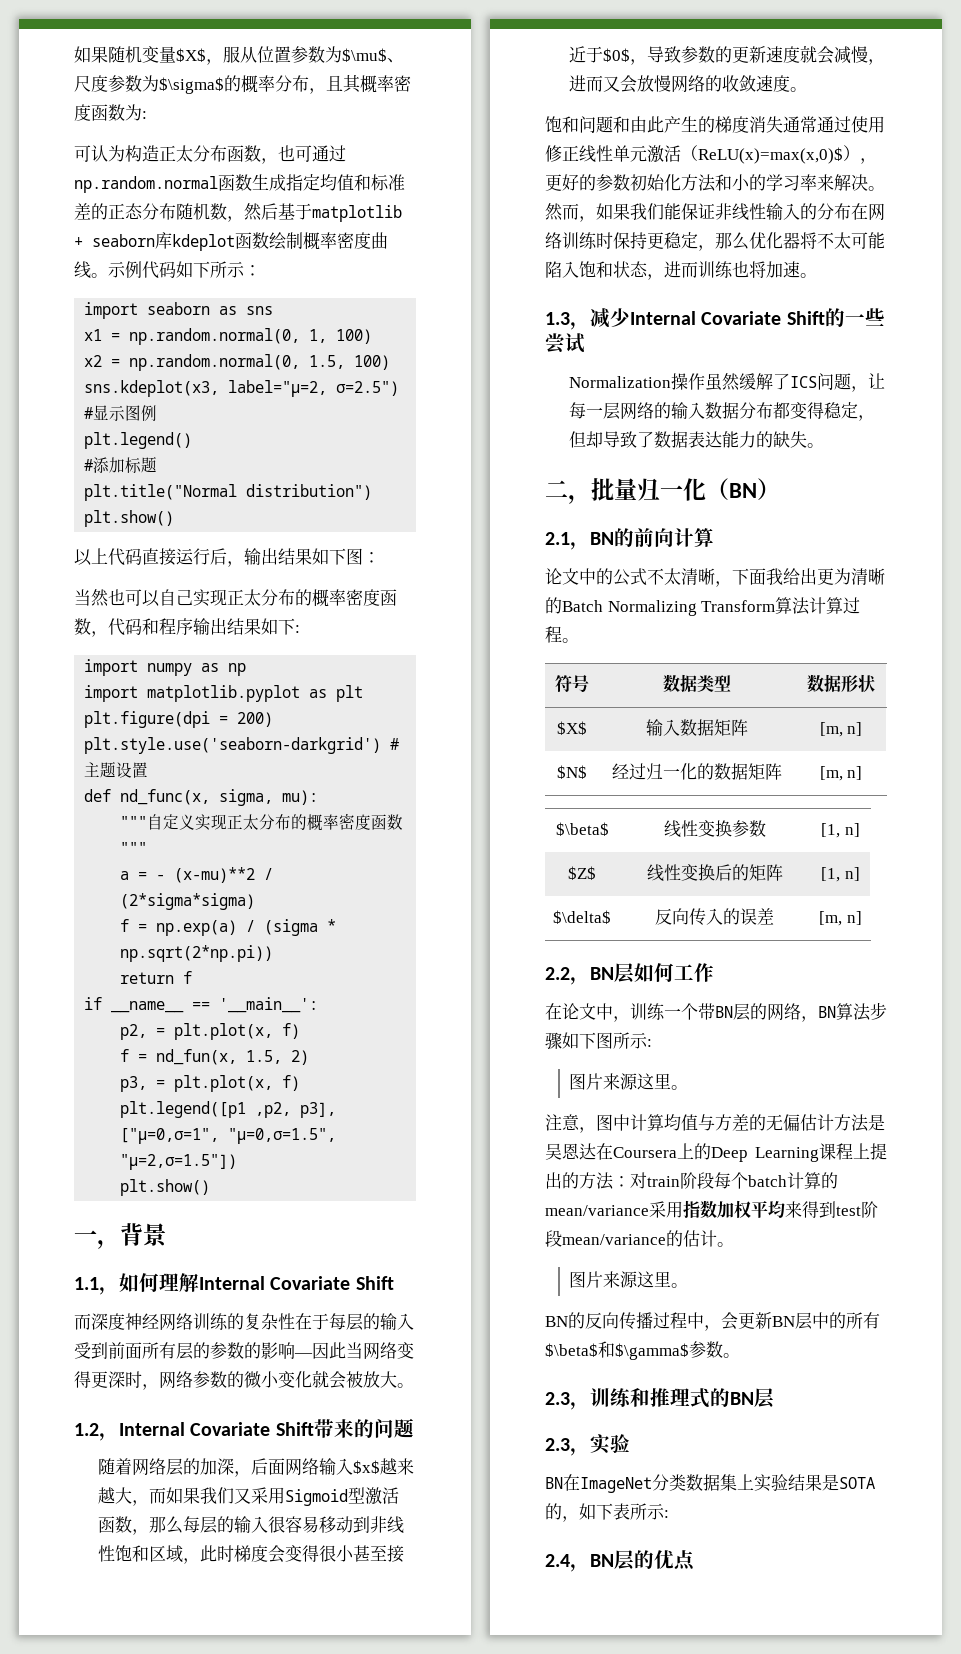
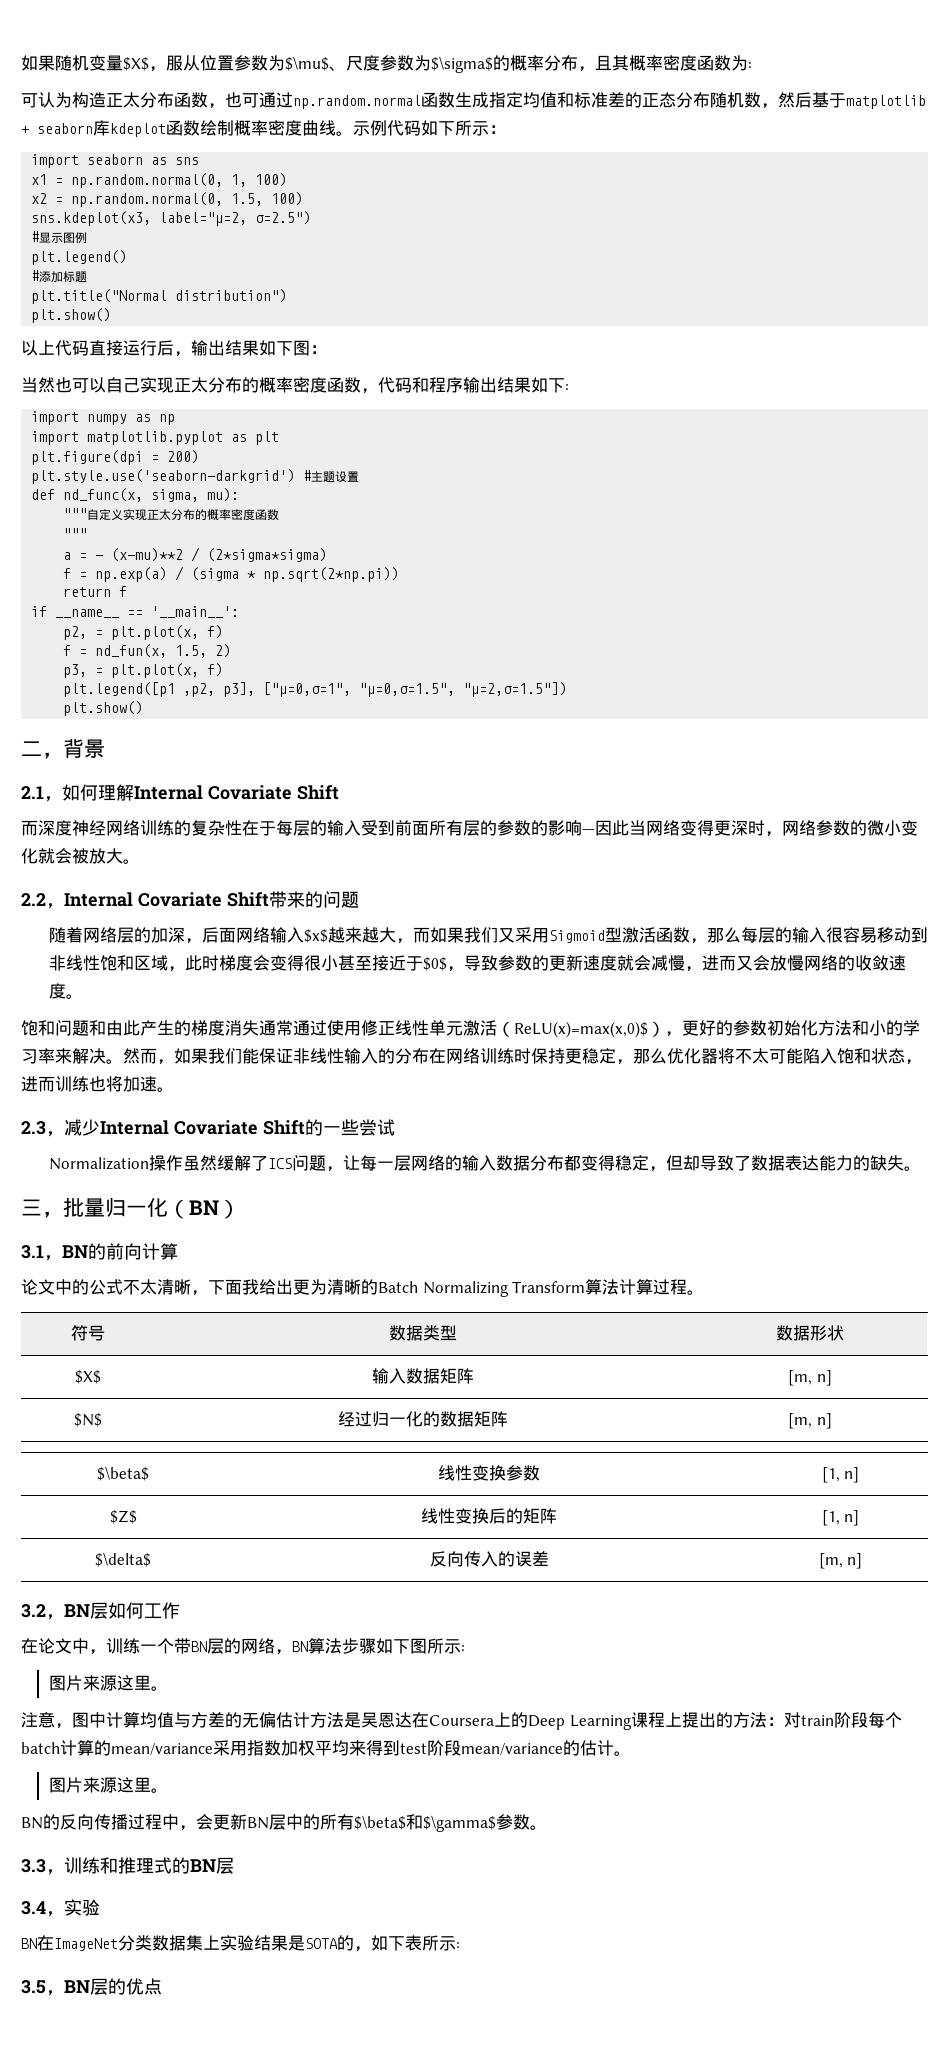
[74,1230,97,1243] 一 -> [21,741,42,756] 二
[74,1277,99,1290] 1.1 -> [21,786,44,799] 2.1
[74,1423,99,1436] 1.2 -> [21,893,46,906] 2.2
[545,312,570,325] 1.3 -> [21,1121,46,1135] 2.3
[545,480,568,498] 二 -> [21,1199,42,1216] 三
[545,532,570,545] 2.1 -> [21,1245,44,1259] 3.1
[545,967,570,980] 2.2 -> [21,1604,46,1618] 3.2
[545,1392,570,1405] 2.3 -> [21,1859,46,1873] 3.3
[545,1438,570,1451] 2.3 -> [21,1901,46,1915] 3.4
[545,1554,570,1567] 2.4 -> [21,1980,46,1994] 3.5

